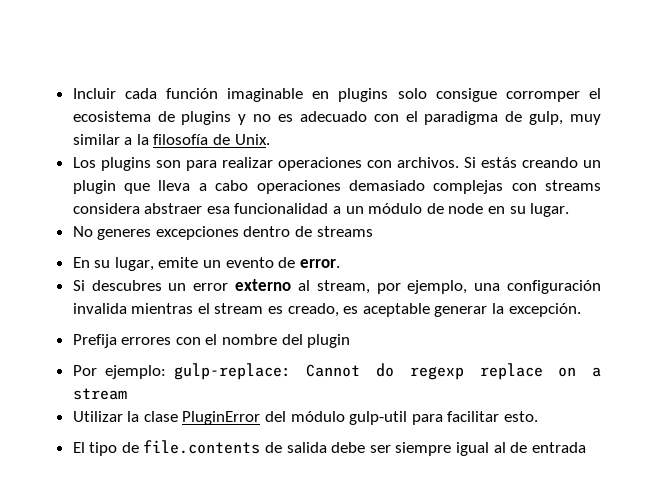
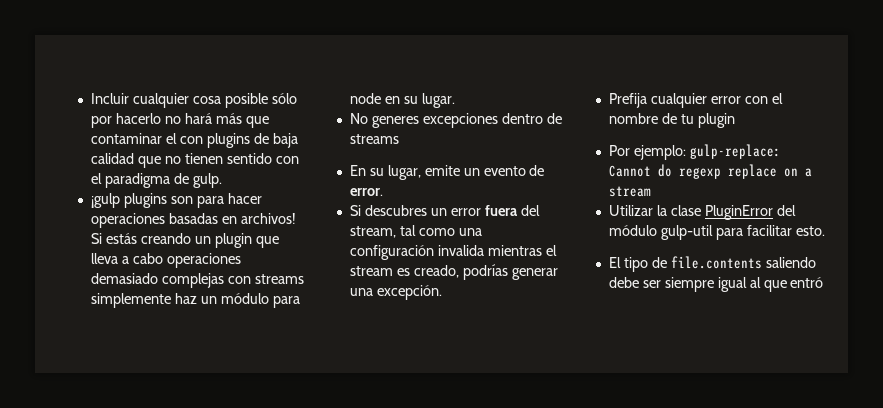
[124,88,601,102] [72,111,601,125] [72,134,270,145] [72,157,459,171] cada función imaginable en plugins solo consigue corromper el ecosistema de plugins y no es adecuado con el paradigma de gulp, muy similar a la filosofía de Unix. // Los plugins son para realizar operaciones con archivos. -> [132,93,297,108] [90,113,269,128] [90,133,298,148] [90,153,299,168] [90,173,222,188] [90,193,262,208] [90,213,296,228] cualquier cosa posible sólo por hacerlo no hará más que contaminar el con plugins de baja calidad que no tienen sentido con el paradigma de gulp. // ¡gulp plugins son para hacer operaciones basadas en archivos!
[72,203,342,214] considera abstraer esa funcionalidad a -> [90,293,197,308] simplemente haz
[426,203,444,214] de -> [272,296,300,308] para
[235,279,468,294] externo al stream, por ejemplo, -> [484,205,540,216] [349,225,455,238] fuera del stream, tal como
[343,303,505,317] es aceptable generar la -> [462,264,558,280] [349,288,373,296] podrías generar una
[121,337,172,345] errores -> [650,93,741,108] cualquier error
[281,334,303,345] del -> [661,113,694,124] de tu
[265,442,327,453] de salida -> [765,257,816,268] saliendo
[510,442,586,453] de entrada -> [763,277,824,292] que entró

